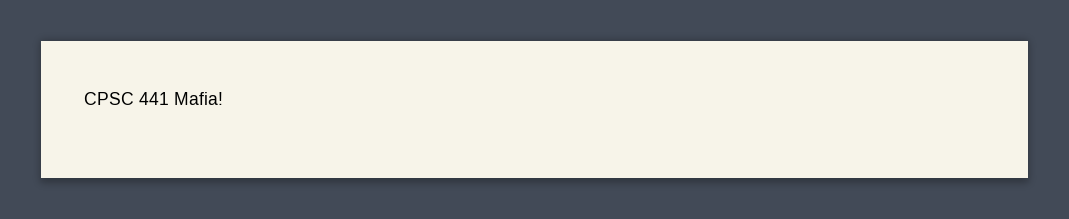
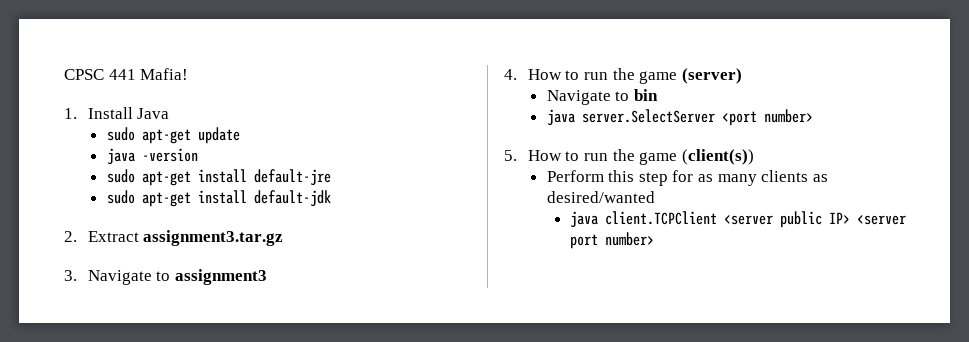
(223, 98) none -> [64,107,170,119] [106,127,240,144] [106,148,198,165] [106,169,331,186] [106,190,331,207] [64,230,284,246] [64,269,268,285] [504,68,742,84] [546,89,658,105] [546,109,813,126] [504,149,754,165] [546,170,828,186] [546,191,655,203] [570,211,907,228] [570,232,655,249] // 1. Install Java // sudo apt-get update // java -version // sudo apt-get install default-jre // sudo apt-get install default-jdk // 2. Extract assignment3.tar.gz // 3. Navigate to assignment3 // 4. How to run the game (server) // Navigate to bin // java server.SelectServer <port number> // 5. How to run the game (client(s)) // Perform this step for as many clients as desired/wanted // java client.TCPClient <server public IP> <server port number>

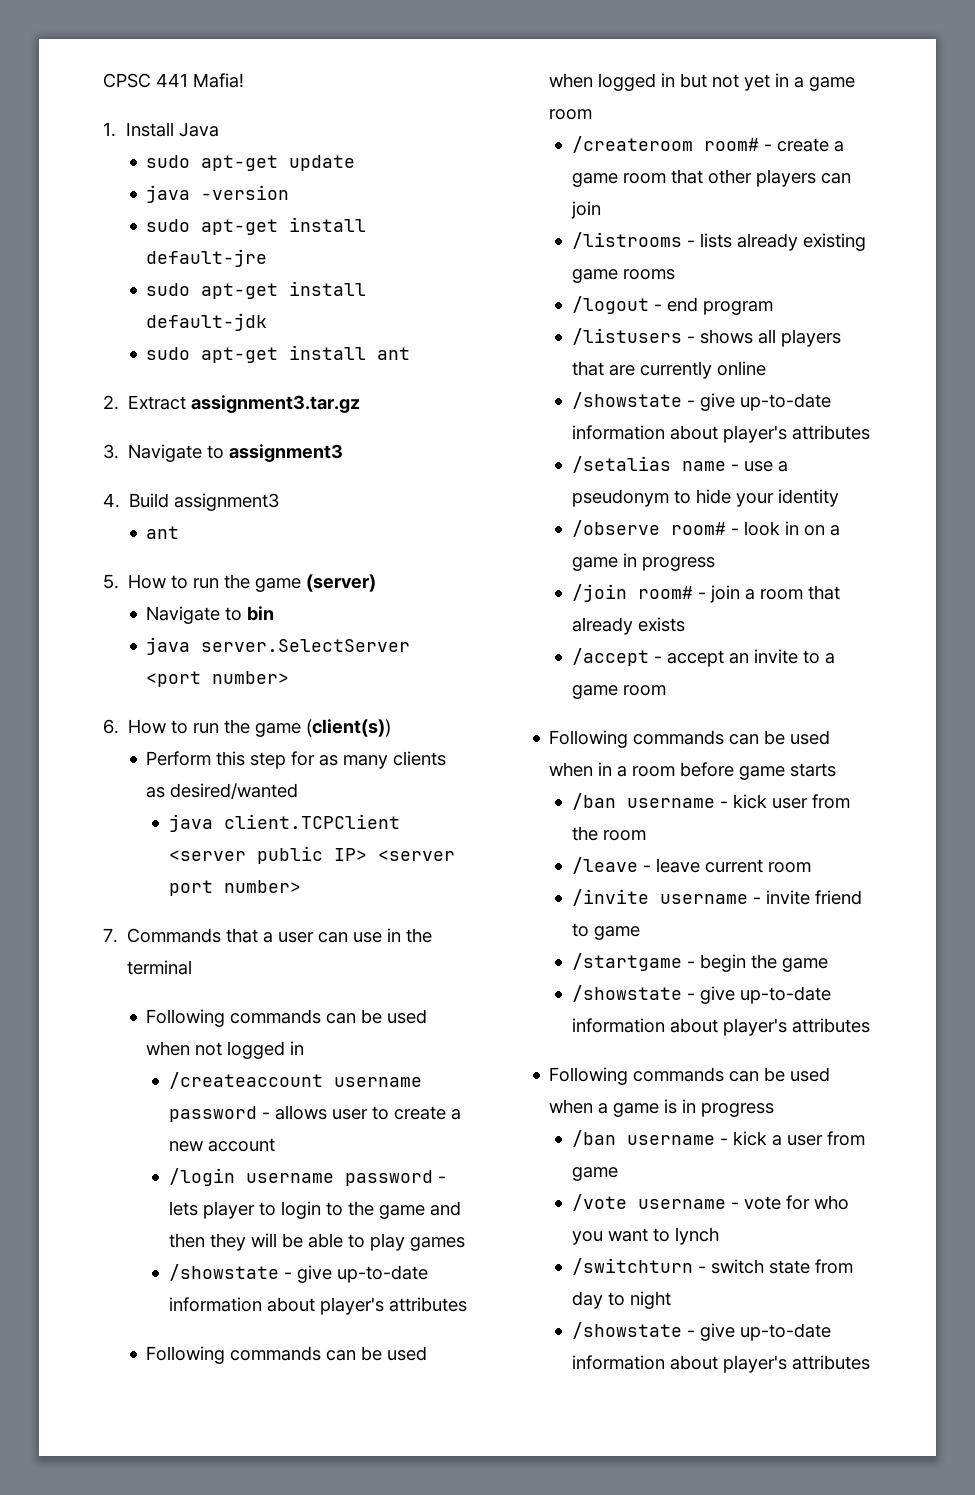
(331, 198) none -> [146,345,411,363] // sudo apt-get install ant
(517, 74) none -> [129,493,280,511] [146,526,180,539] [103,574,119,589] Build assignment3 // ant // 5.
[504,150,517,161] 5. -> [103,719,119,734] 6.
(655, 239) none -> [103,928,433,943] [127,960,193,975] [146,1009,428,1027] [146,1041,305,1059] [169,1072,423,1089] [169,1105,462,1122] [169,1138,276,1152] [169,1168,447,1186] [169,1201,462,1219] [169,1233,466,1251] [169,1264,429,1283] [169,1297,468,1315] [146,1346,428,1364] [549,73,856,91] [549,109,593,120] [572,136,845,153] [572,169,852,187] [571,201,602,219] [572,232,867,251] [572,269,676,283] [572,296,774,315] [572,328,842,347] [572,361,767,379] [572,392,832,411] [572,425,871,443] [572,456,789,473] [572,489,840,507] [572,520,841,537] [572,553,716,571] [572,584,841,603] [572,617,686,635] [572,648,836,667] [572,685,667,699] [549,730,831,748] [549,762,837,780] [572,793,851,810] [572,826,647,841] [572,857,812,874] [572,889,863,906] [572,923,641,940] [572,953,829,972] [572,985,832,1004] [572,1018,871,1036] [549,1067,831,1085] [549,1099,775,1117] [572,1130,866,1147] [572,1167,619,1181] [572,1194,850,1211] [572,1227,720,1245] [572,1258,854,1275] [572,1291,672,1309] [572,1322,832,1341] [572,1355,871,1373] // 7. Commands that a user can use in the terminal // Following commands can be used when not logged in // /createaccount username password - allows user to create a new account // /login username password - lets player to login to the game and then they will be able to play games // /showstate - give up-to-date information about player's attributes // Following commands can be used when logged in but not yet in a game room // /createroom room# - create a game room that other players can join // /listrooms - lists already existing game rooms // /logout - end program // /listusers - shows all players that are currently online // /showstate - give up-to-date information about player's attributes // /setalias name - use a pseudonym to hide your identity // /observe room# - look in on a game in progress // /join room# - join a room that already exists // /accept - accept an invite to a game room // Following commands can be used when in a room before game starts // /ban username - kick user from the room // /leave - leave current room // /invite username - invite friend to game // /startgame - begin the game // /showstate - give up-to-date information about player's attributes // Following commands can be used when a game is in progress // /ban username - kick a user from game // /vote username - vote for who you want to lynch // /switchturn - switch state from day to night // /showstate - give up-to-date information about player's attributes

